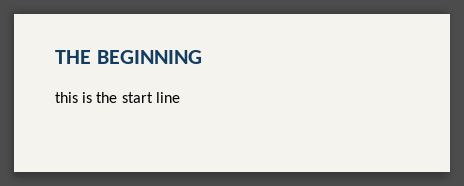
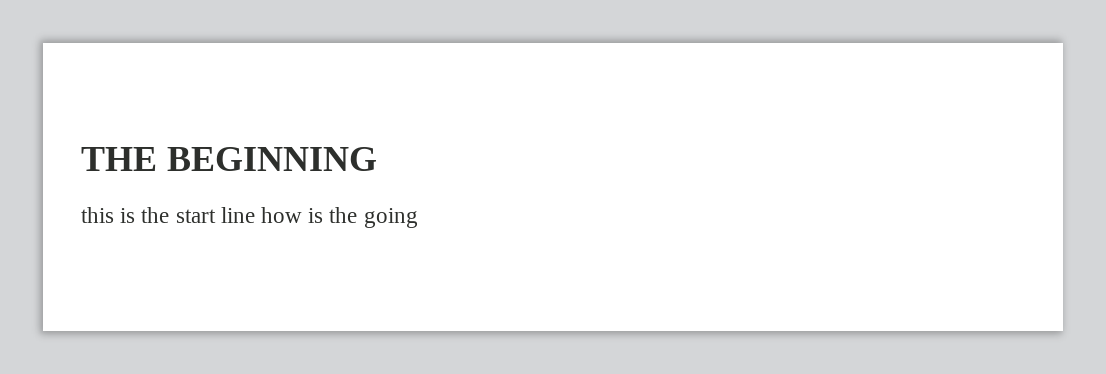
(180, 97) none -> [261,207,418,228] how is the going

